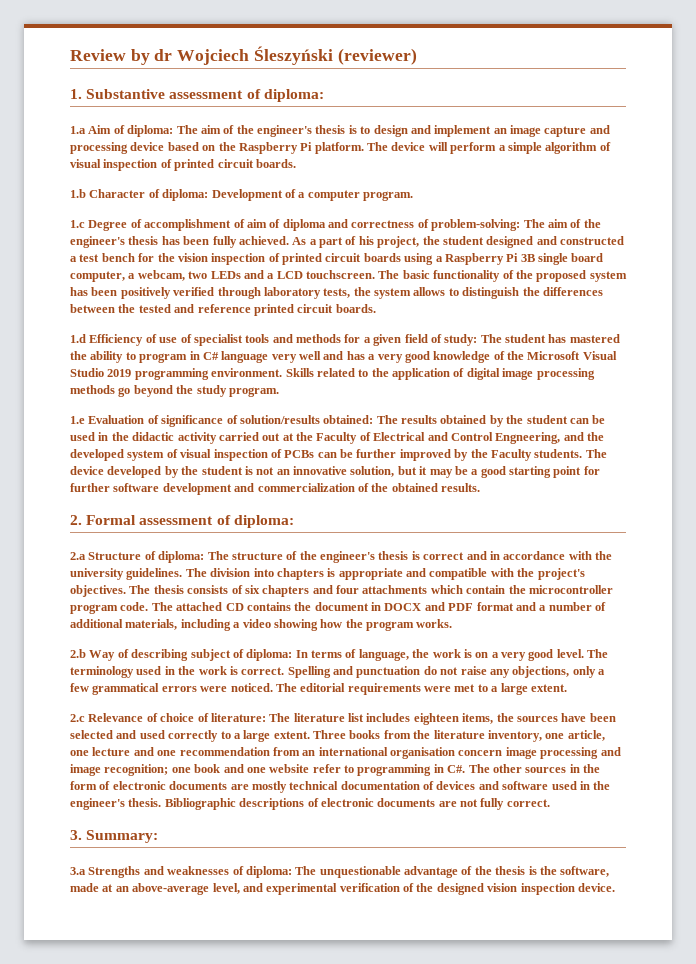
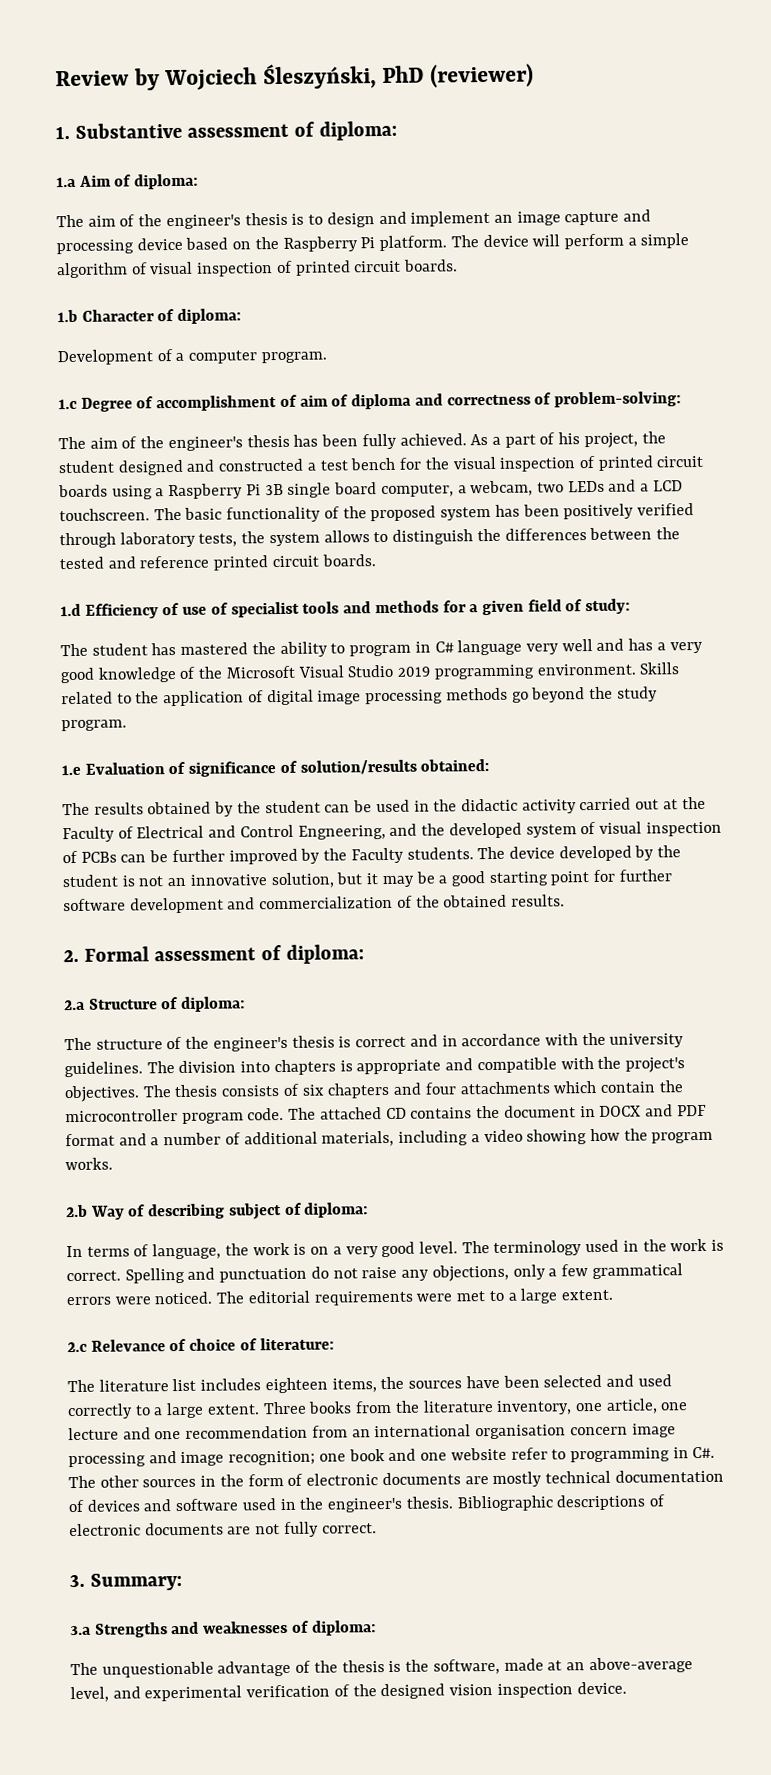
[154,46,333,65] dr Wojciech Śleszyński -> [164,63,425,91] Wojciech Śleszyński, PhD
(174, 131) none -> (199, 181) //
(209, 195) none -> (242, 316) //
(521, 225) none -> (681, 399) //
[177,253,208,262] vision -> [452,456,496,470] visual
(478, 340) none -> (631, 606) //
(374, 419) none -> (490, 765) //
(205, 557) none -> (246, 1004) //
(293, 655) none -> (369, 1210) //
(266, 717) none -> (334, 1344) //
(292, 872) none -> (376, 1628) //

